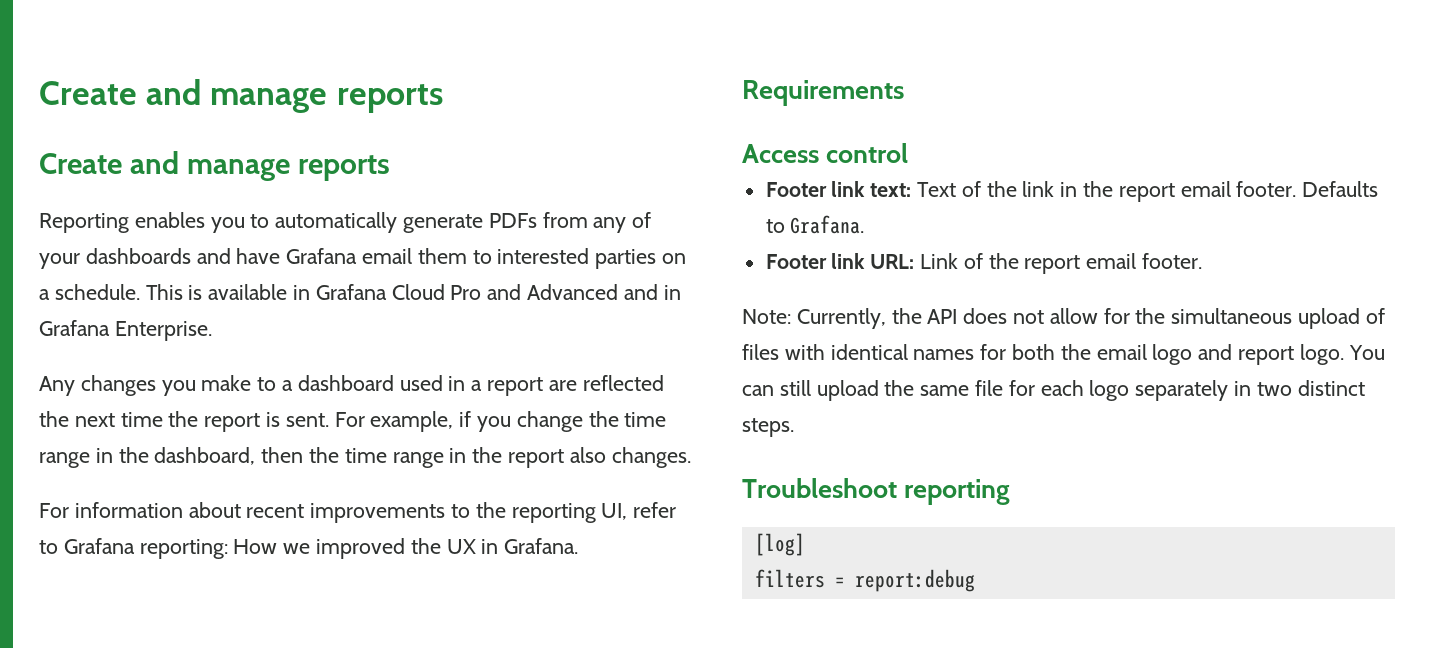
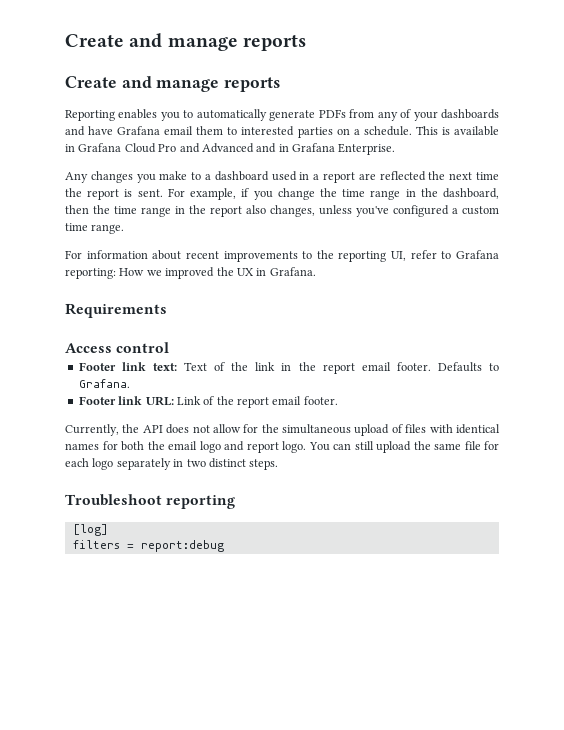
[611,447,691,468] changes. -> [270,205,499,217] [65,223,125,234] changes, unless you've configured a custom time range.
[742,309,791,324] Note: -> (338, 400) none

